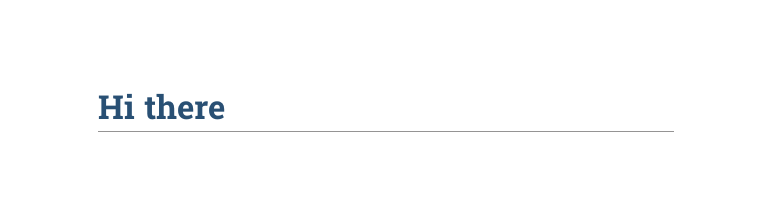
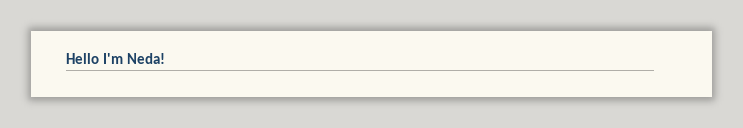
[98,93,225,120] Hi there -> [66,53,165,64] Hello I'm Neda!

